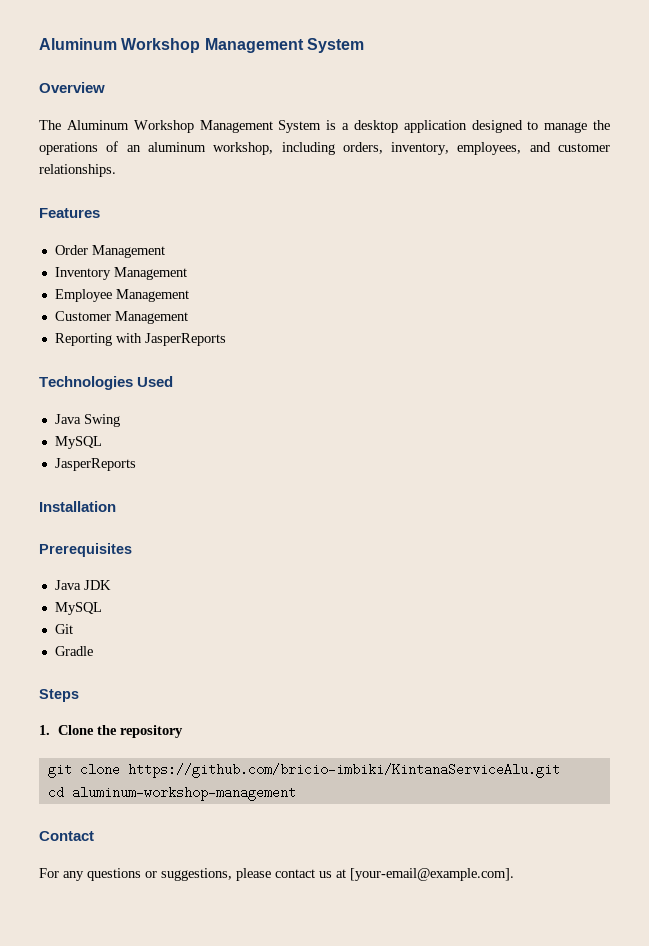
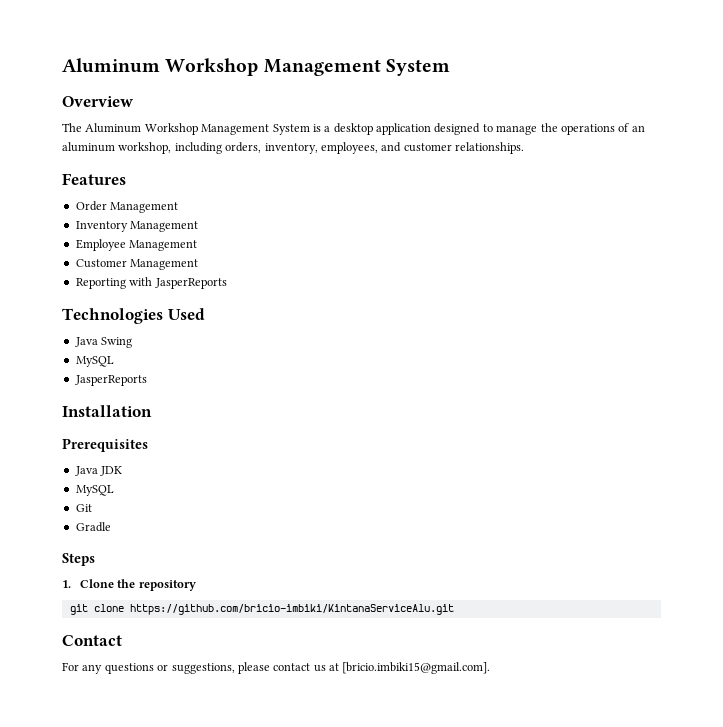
[47,786,296,801] // cd aluminum-workshop-management -> (454, 609) none
[350,868,514,881] [your-email@example.com]. -> [342,662,491,674] [bricio.imbiki15@gmail.com].

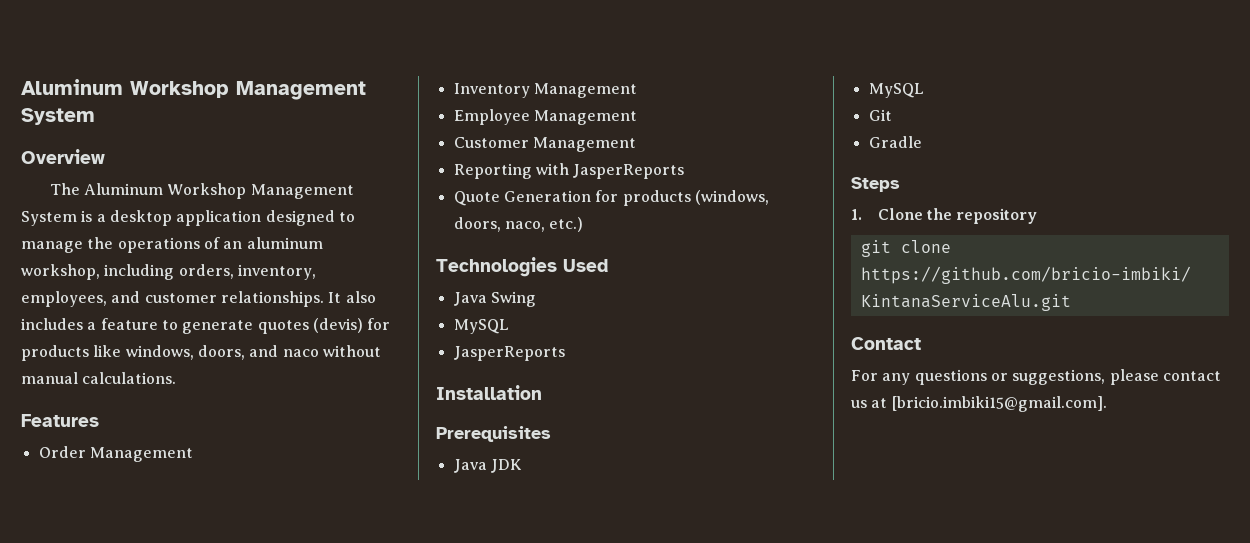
(524, 148) none -> [328,291,376,303] [21,318,391,334] [21,345,381,361] [21,372,177,384] It also includes a feature to generate quotes (devis) for products like windows, doors, and naco without manual calculations.
(227, 283) none -> [453,190,769,206] [453,217,584,232] // Quote Generation for products (windows, doors, naco, etc.)

